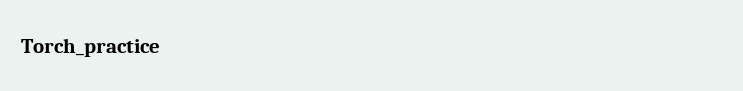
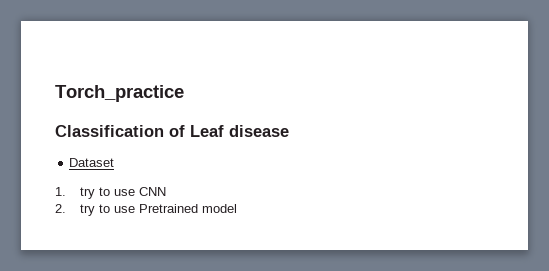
(160, 47) none -> [55,125,289,137] [69,158,115,167] [55,187,166,199] [55,204,237,216] // Classification of Leaf disease // Dataset // 1. try to use CNN // 2. try to use Pretrained model

